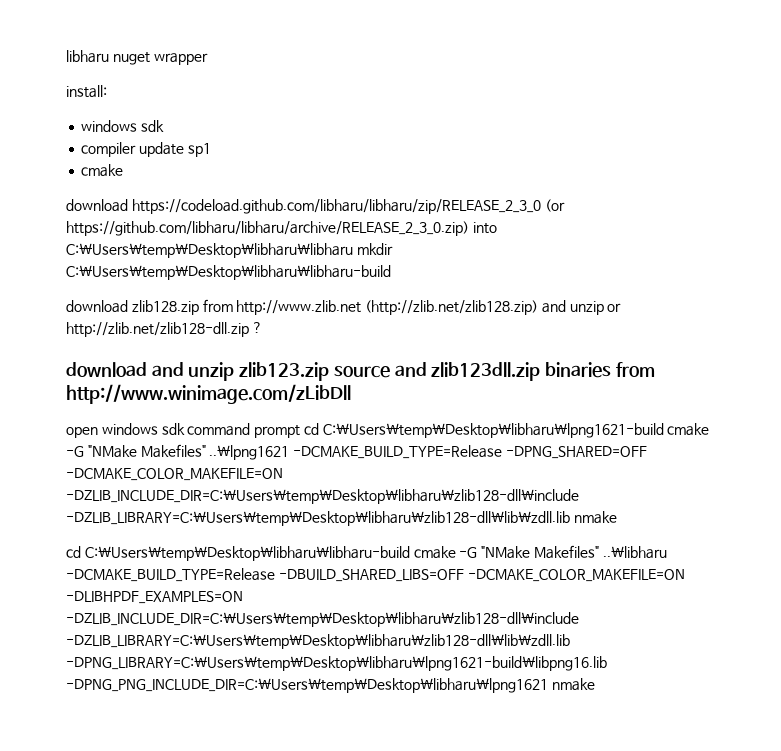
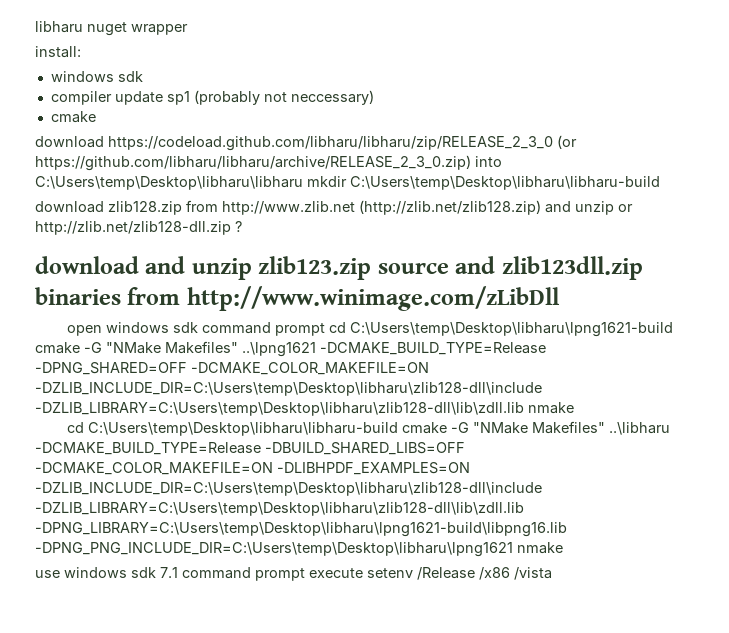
(211, 150) none -> [193,90,374,105] (probably not neccessary)
(595, 684) none -> [35,567,552,581] // use windows sdk 7.1 command prompt execute setenv /Release /x86 /vista

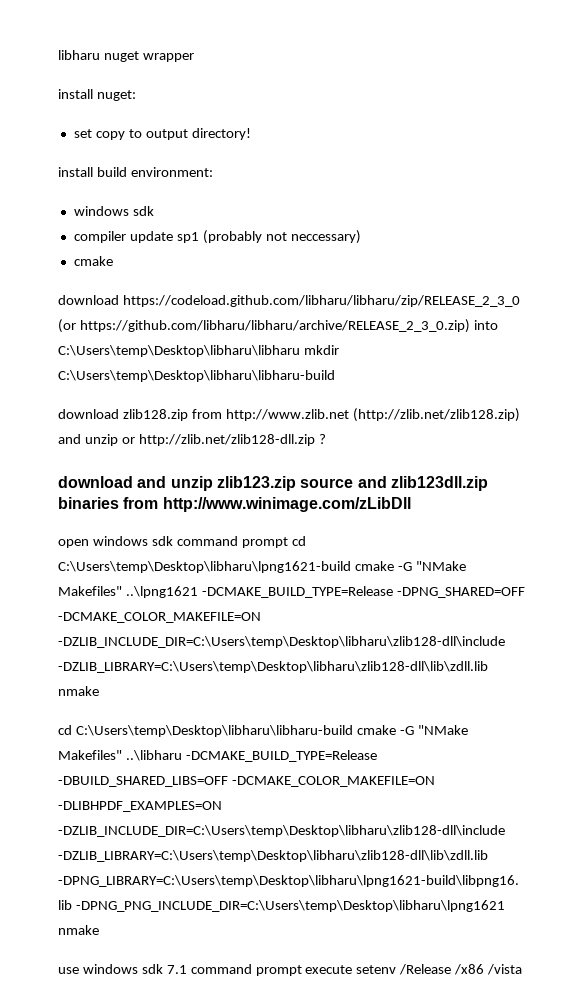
[35,46,81,58] install: -> [58,89,136,101] [73,128,251,140] [58,167,213,177] install nuget: // set copy to output directory! // install build environment:

